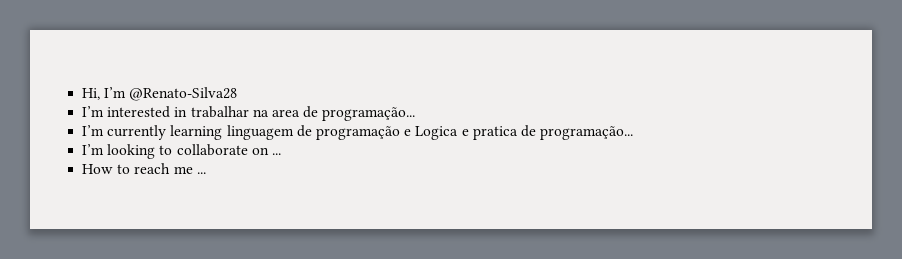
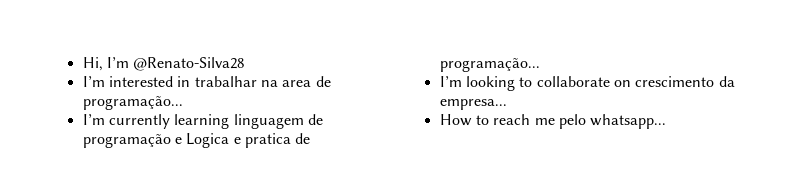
[271,153,281,155] ... -> [635,76,735,87] [439,99,507,110] crescimento da empresa...
[196,172,206,174] ... -> [558,114,667,129] pelo whatsapp...

